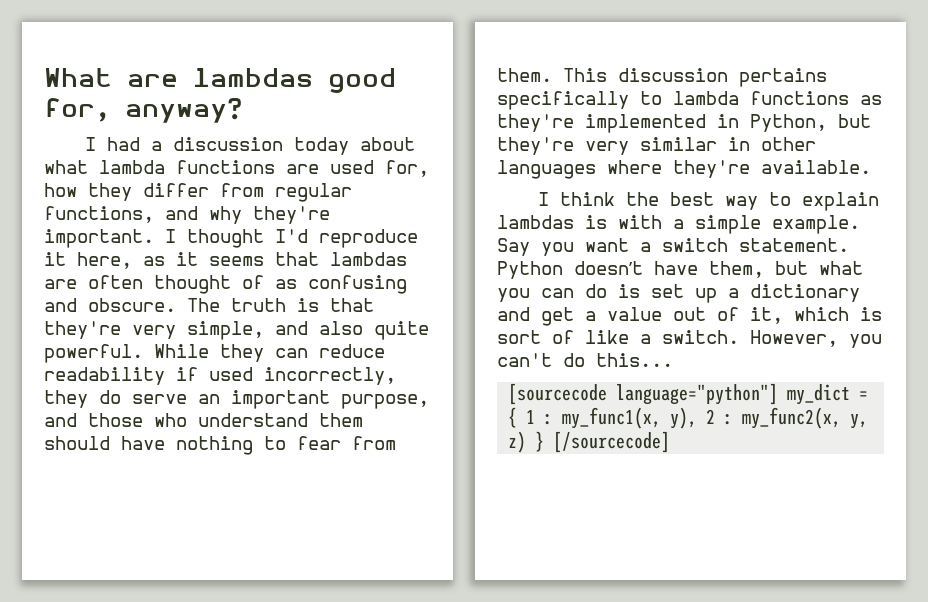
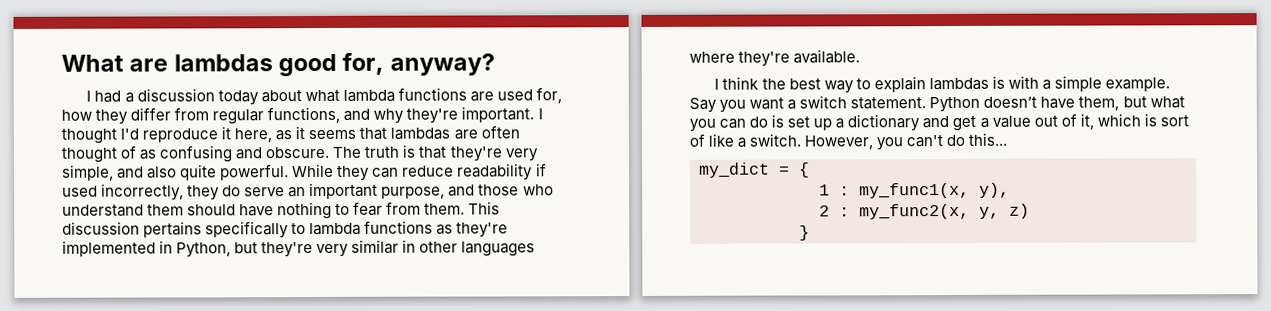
[508,383,779,405] [sourcecode language="python"] -> (1008, 139) none
(518, 417) none -> (810, 170) //
(698, 418) none -> (1010, 190) //
[535,431,671,453] } [/sourcecode] -> [799,225,810,241] // }

